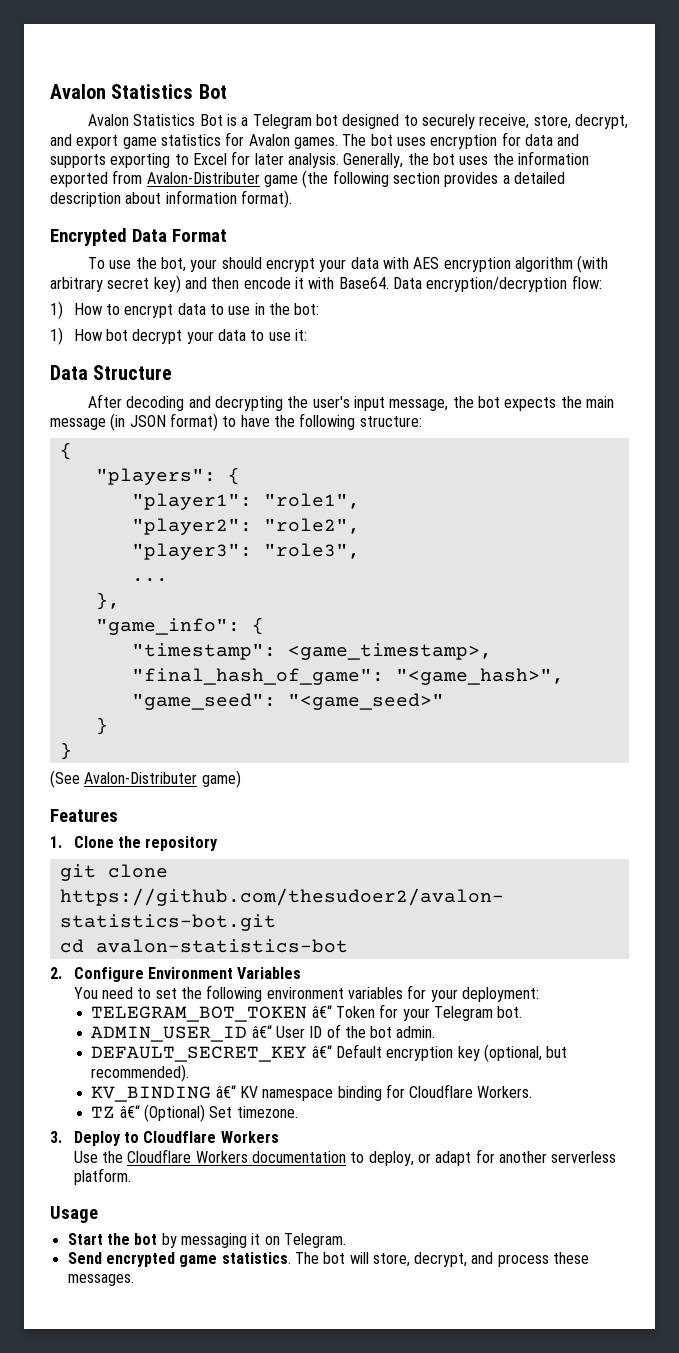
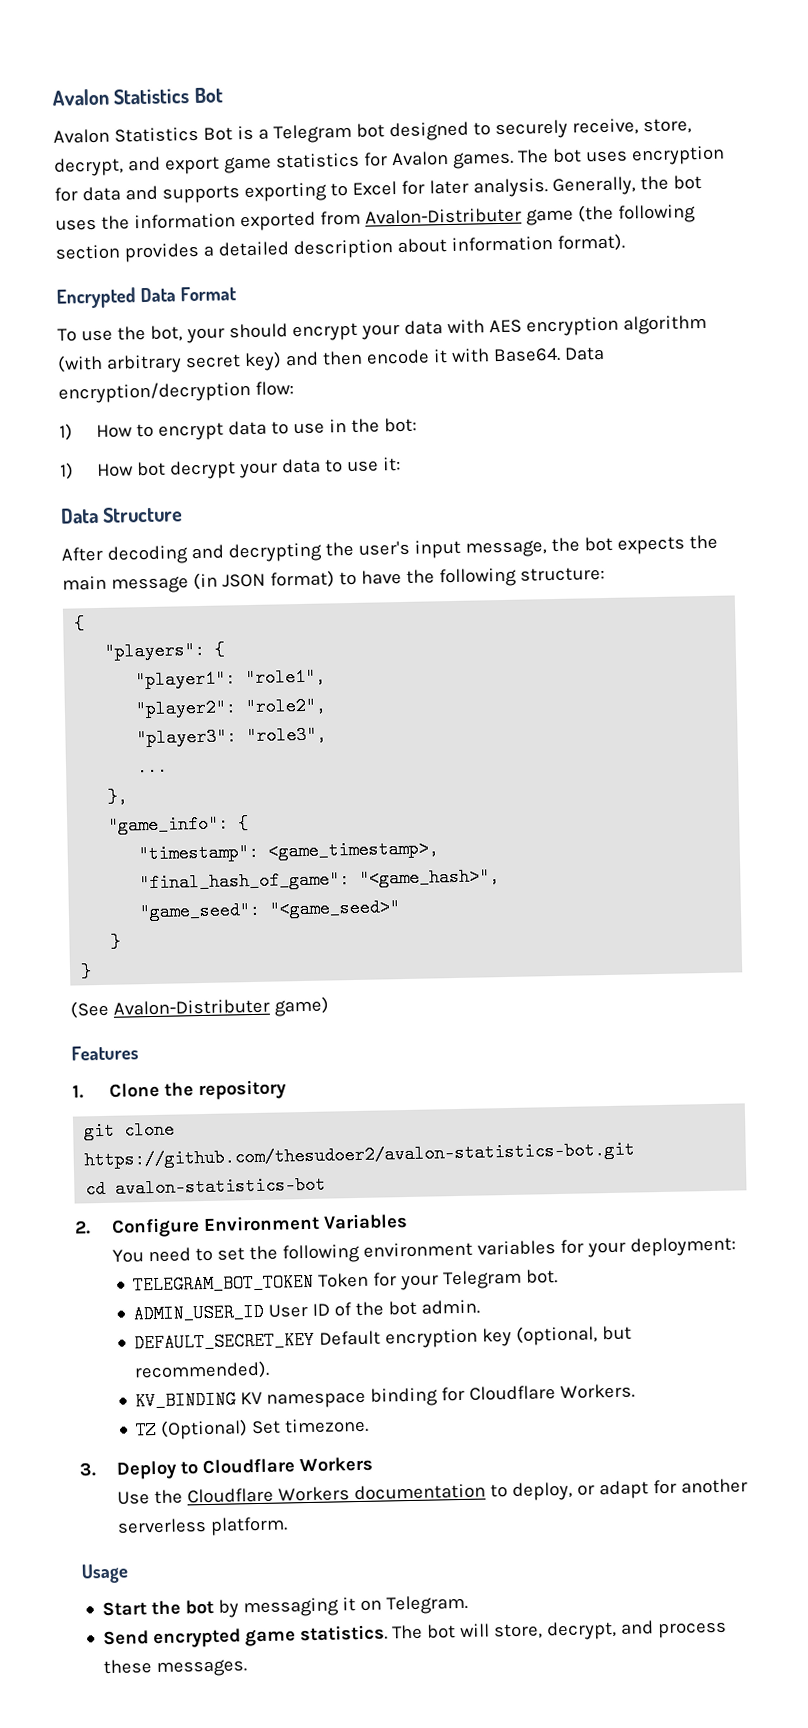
[311,1005,332,1018] â€“ -> (315, 1283) none
[251,1025,272,1038] â€“ -> (265, 1313) none
[311,1045,332,1058] â€“ -> (316, 1341) none
[215,1085,236,1098] â€“ -> (237, 1400) none
[119,1105,140,1118] â€“ -> (158, 1430) none

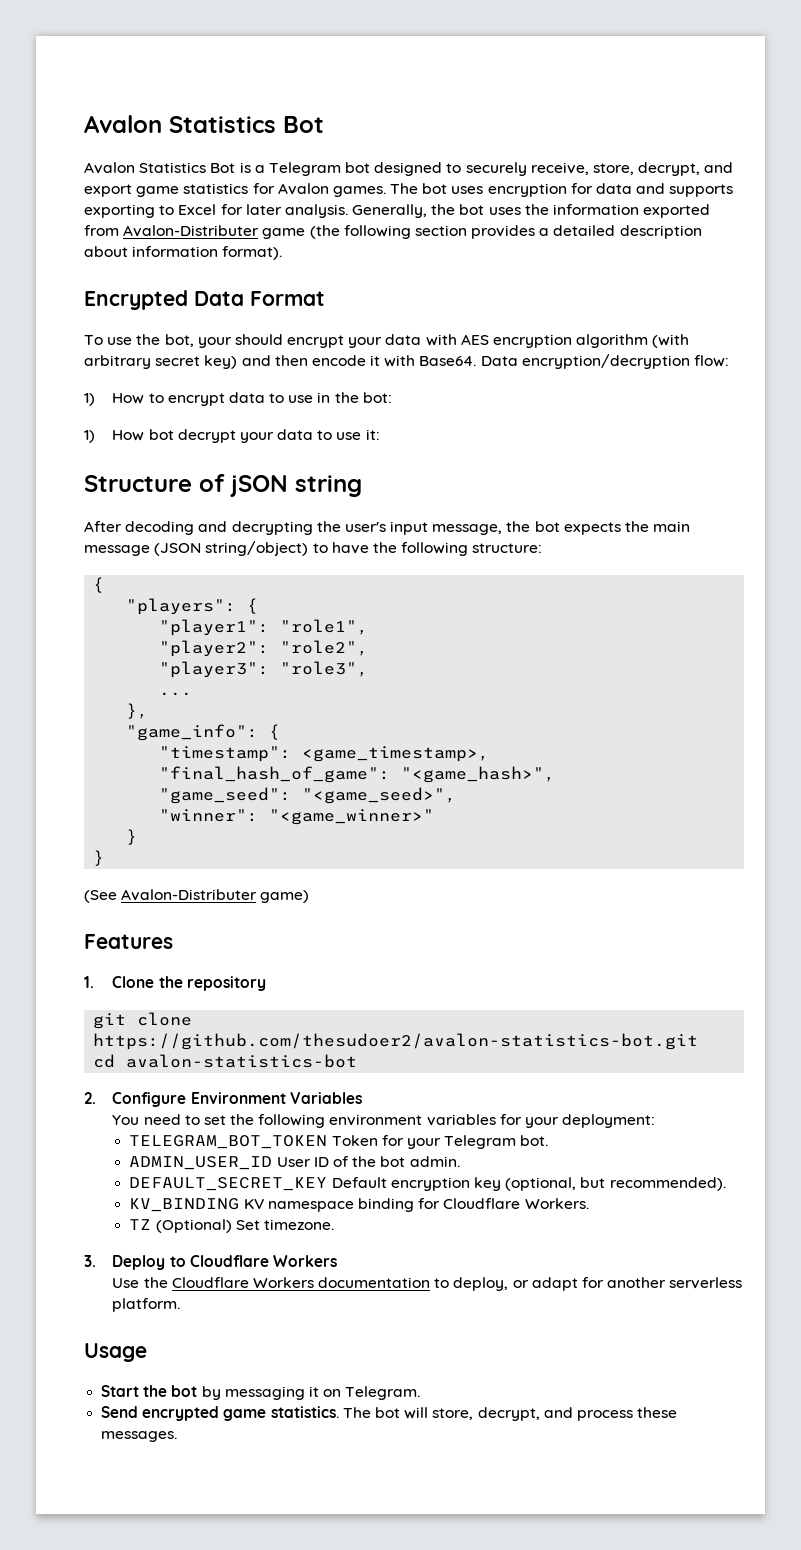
[60,507,99,524] Data -> (380, 434) none
(184, 514) none -> [199,474,362,497] of jSON string
[192,570,335,591] (in JSON format) -> [154,541,309,556] (JSON string/object)
[269,898,402,919] "<game_seed>" -> [302,787,457,804] [159,809,435,825] "<game_seed>", // "winner": "<game_winner>"

